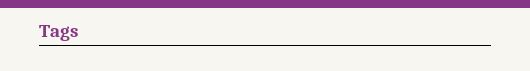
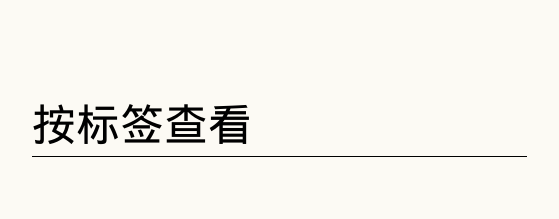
[39,25,78,41] Tags -> [32,104,252,145] 按标签查看

